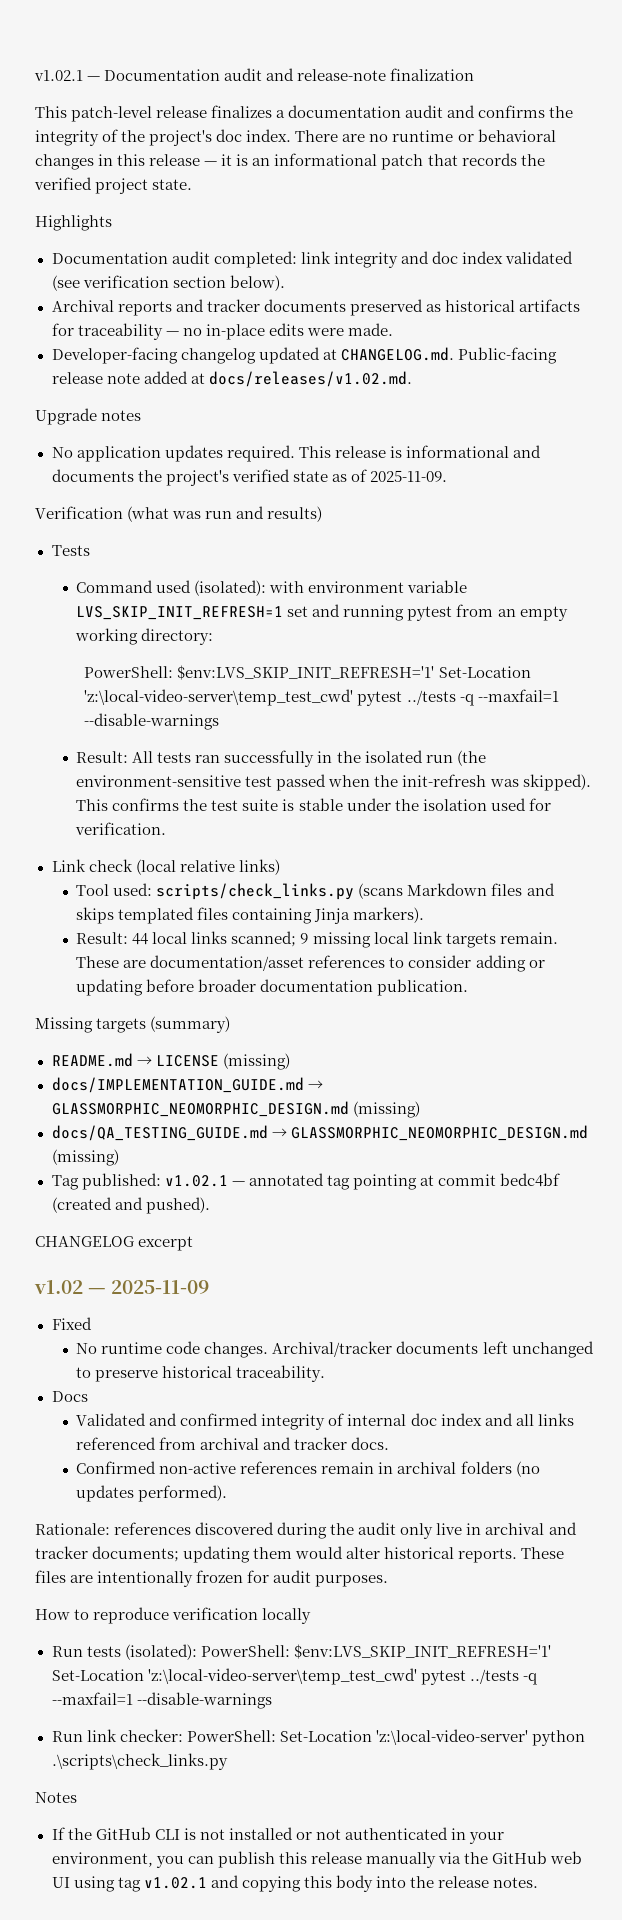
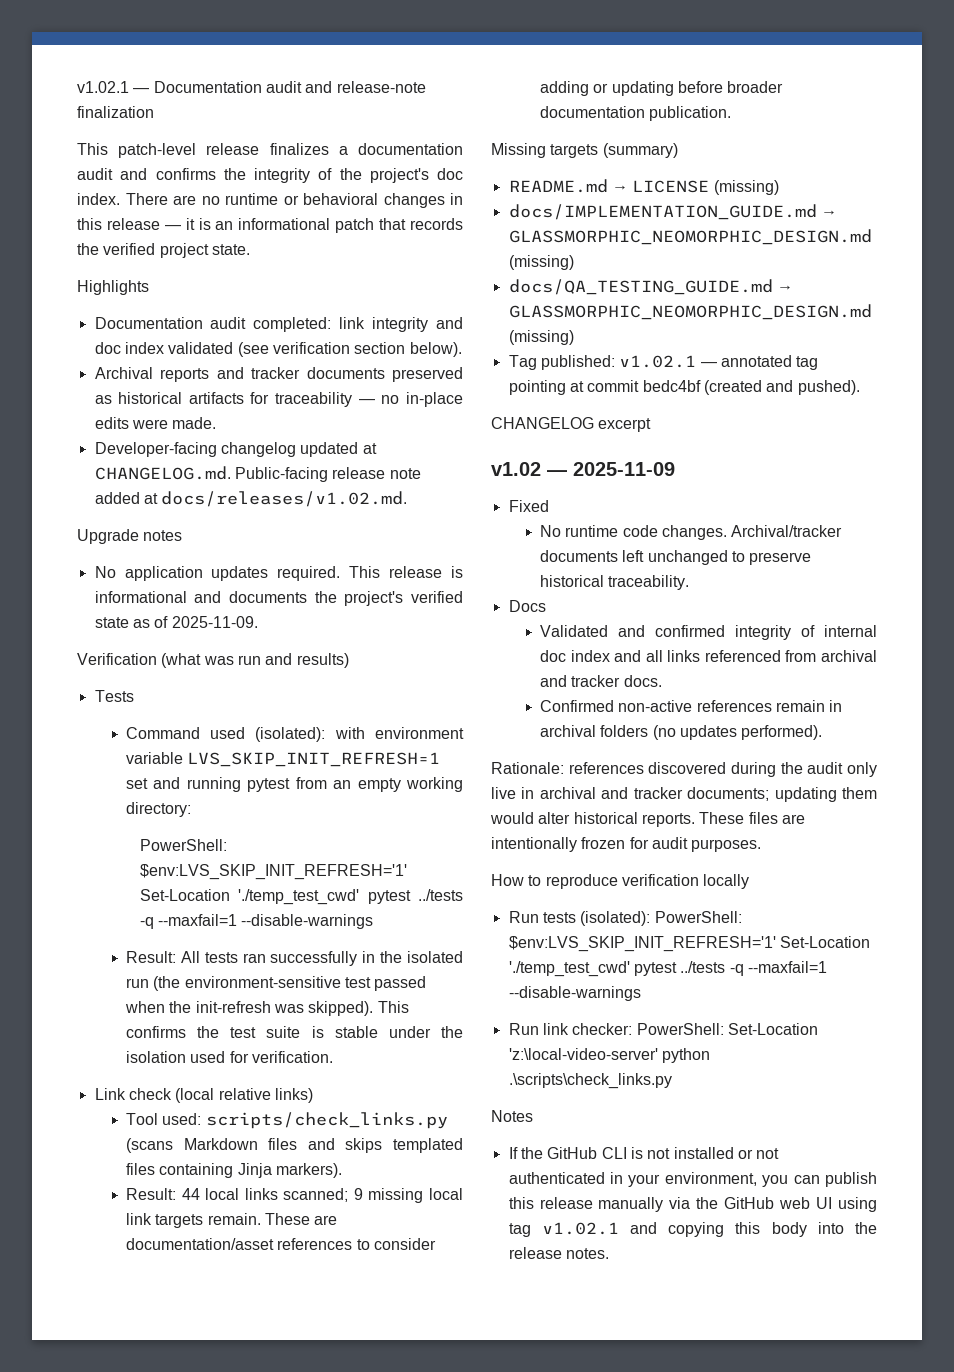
[84,689,354,706] 'z:\local-video-server\temp_test_cwd' -> [238,889,360,905] './temp_test_cwd'
[147,1668,417,1685] 'z:\local-video-server\temp_test_cwd' -> [508,961,630,977] './temp_test_cwd'

